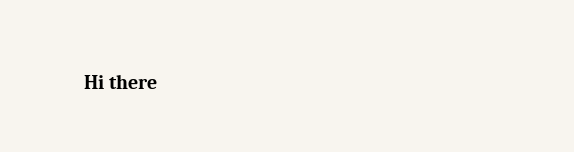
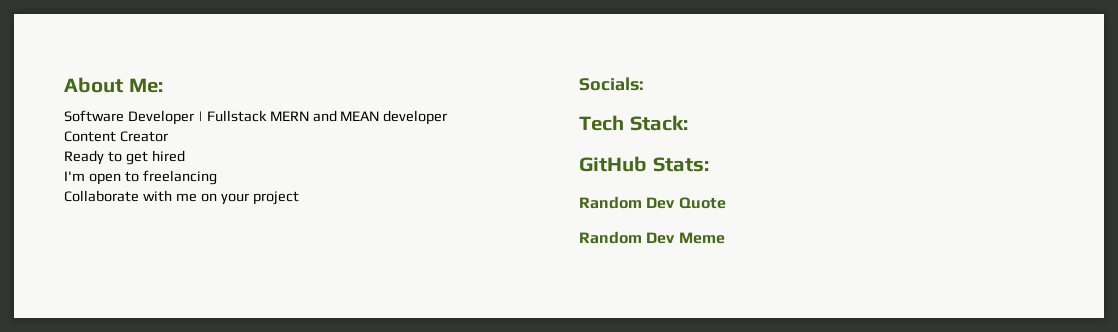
[84,74,158,89] Hi there -> [64,77,163,93] [64,110,448,125] [64,131,168,142] [64,150,185,165] [64,170,217,185] [64,190,299,205] [579,77,644,91] [579,115,688,131] [579,156,709,172] [579,196,726,209] [579,231,725,244] About Me: // Software Developer | Fullstack MERN and MEAN developer // Content Creator // Ready to get hired // I'm open to freelancing // Collaborate with me on your project // Socials: // Tech Stack: // GitHub Stats: // Random Dev Quote // Random Dev Meme

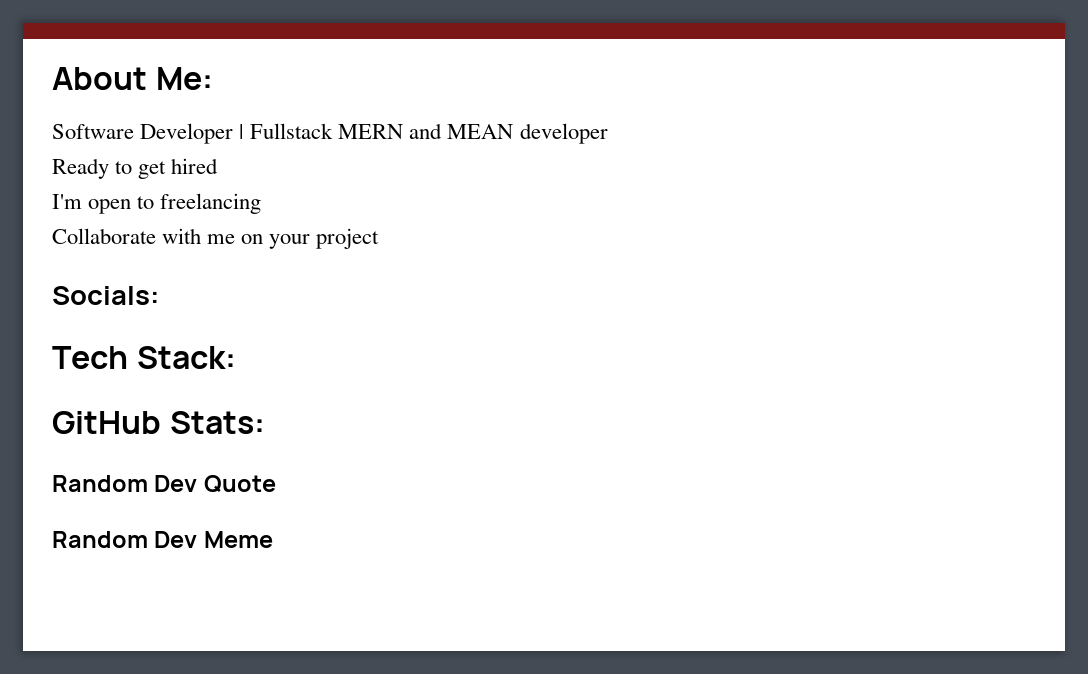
[64,131,168,142] // Content Creator -> (608, 133) none

